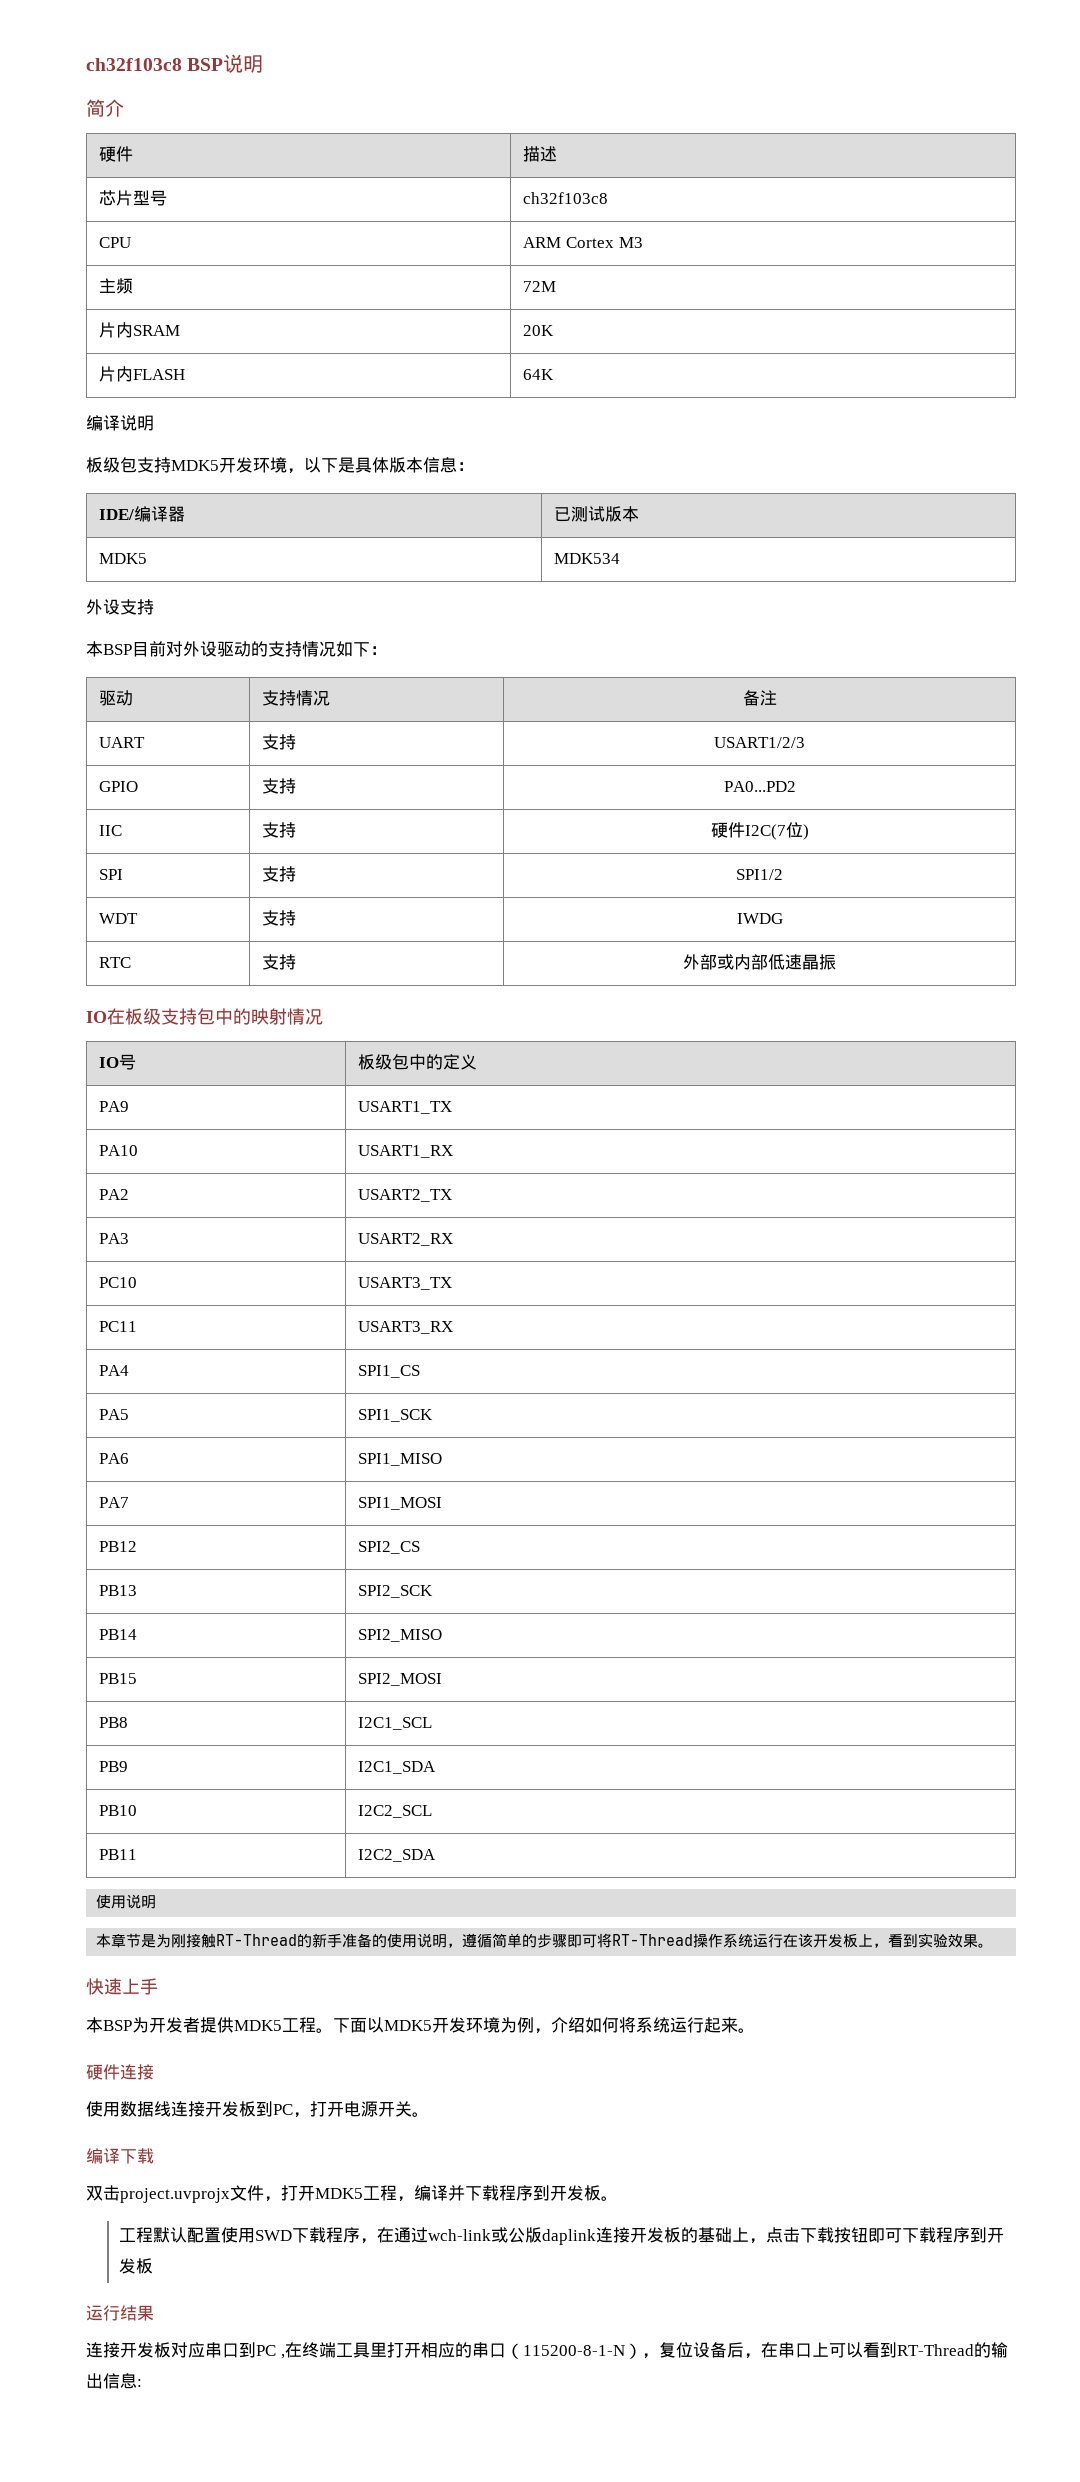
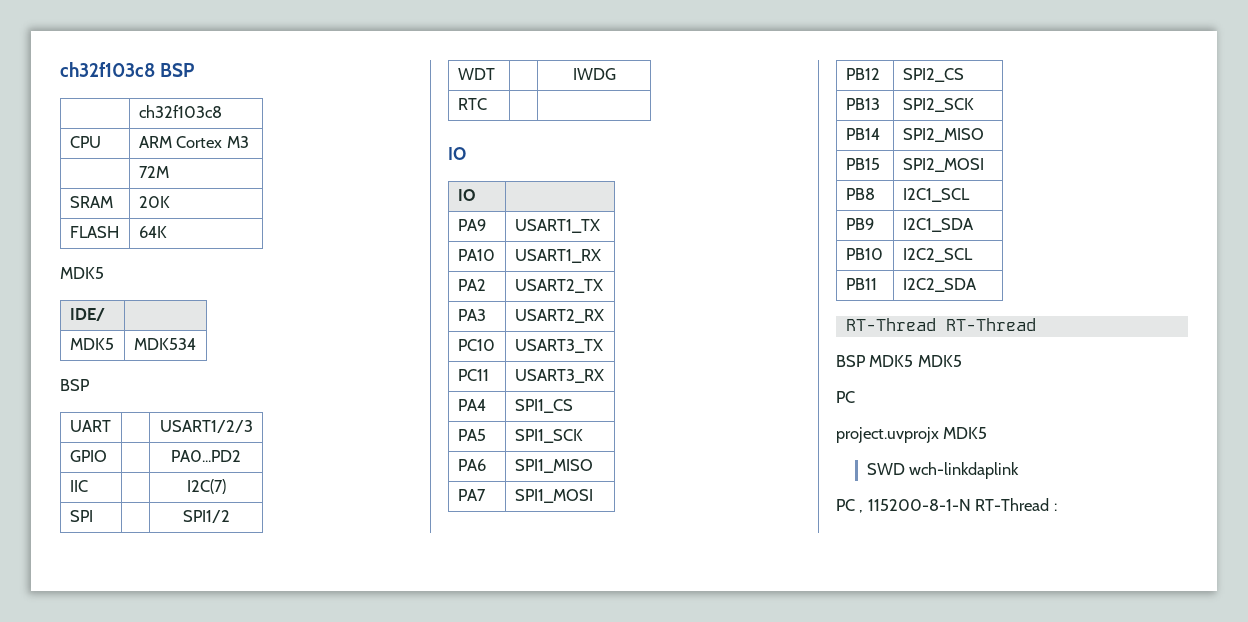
[223,54,264,73] [86,99,124,117] [99,146,134,162] [523,146,558,162] [99,190,168,206] 说明 // 简介 // 硬件 | 描述 // 芯片型号 -> (195, 70) //
[99,278,134,294] 主频 -> (249, 142) none
[99,322,134,338] 片内 -> (169, 172) none
[99,366,134,382] 片内 -> (170, 202) none
[86,415,154,431] [86,457,474,474] [99,506,186,522] [554,506,640,522] 编译说明 // 板级包支持MDK5开发环境，以下是具体版本信息： // IDE/编译器 | 已测试版本 -> [60,267,104,279] [69,308,105,321] MDK5 // IDE/ |
[86,599,154,615] [86,641,387,657] [99,690,134,706] [262,690,331,706] [742,690,777,706] 外设支持 // 本BSP目前对外设驱动的支持情况如下： // 驱动 | 支持情况 | 备注 -> [60,379,90,391] BSP
[262,734,297,750] 支持 -> (111, 426) none
[262,778,297,794] 支持 -> (107, 456) none
[262,822,297,838] [710,822,809,840] 支持 | 硬件I2C(7位) -> [186,479,226,494] | I2C(7)
[262,866,297,882] 支持 -> (93, 516) none
[262,910,297,926] 支持 -> (495, 74) none
[262,954,297,970] [683,954,837,970] [86,1008,323,1025] [99,1054,137,1070] [358,1054,478,1070] 支持 | 外部或内部低速晶振 // IO在板级支持包中的映射情况 // IO号 | 板级包中的定义 -> [448,147,466,160] [457,189,476,201] | // IO // IO |
[96,1894,157,1909] [96,1933,994,1948] [86,1978,158,1995] [86,2017,755,2034] [86,2064,154,2080] [86,2101,429,2118] [86,2148,154,2164] [86,2185,618,2203] [118,2227,1004,2245] [118,2258,153,2274] [86,2305,154,2321] [86,2342,1008,2359] [86,2373,137,2389] 使用说明 // 本章节是为刚接触RT-Thread的新手准备的使用说明，遵循简单的步骤即可将RT-Thread操作系统运行在该开发板上，看到实验效果。 // 快速上手 // 本BSP为开发者提供MDK5工程。下面以MDK5开发环境为例，介绍如何将系统运行起来。 // 硬件连接 // 使用数据线连接开发板到PC，打开电源开关。 // 编译下载 // 双击project.uvprojx文件，打开MDK5工程，编译并下载程序到开发板。 // 工程默认配置使用SWD下载程序，在通过wch-link或公版daplink连接开发板的基础上，点击下载按钮即可下载程序到开发板 // 运行结果 // 连接开发板对应串口到PC ,在终端工具里打开相应的串口（115200-8-1-N），复位设备后，在串口上可以看到RT-Thread的输出信息 -> [845,318,1036,331] [836,355,962,367] [836,391,855,403] [836,427,988,443] [866,462,1020,479] [836,498,1050,513] RT-Thread RT-Thread // BSP MDK5 MDK5 // PC // project.uvprojx MDK5 // SWD wch-linkdaplink // PC , 115200-8-1-N RT-Thread

